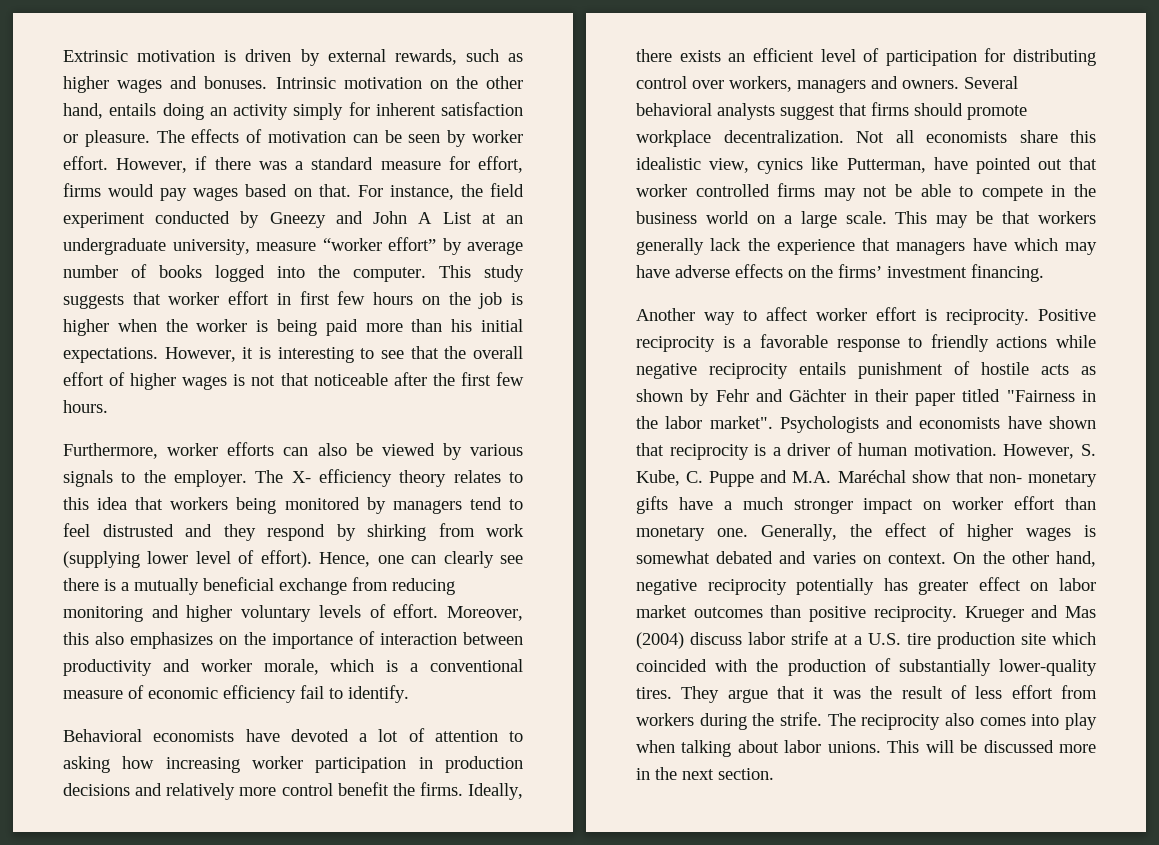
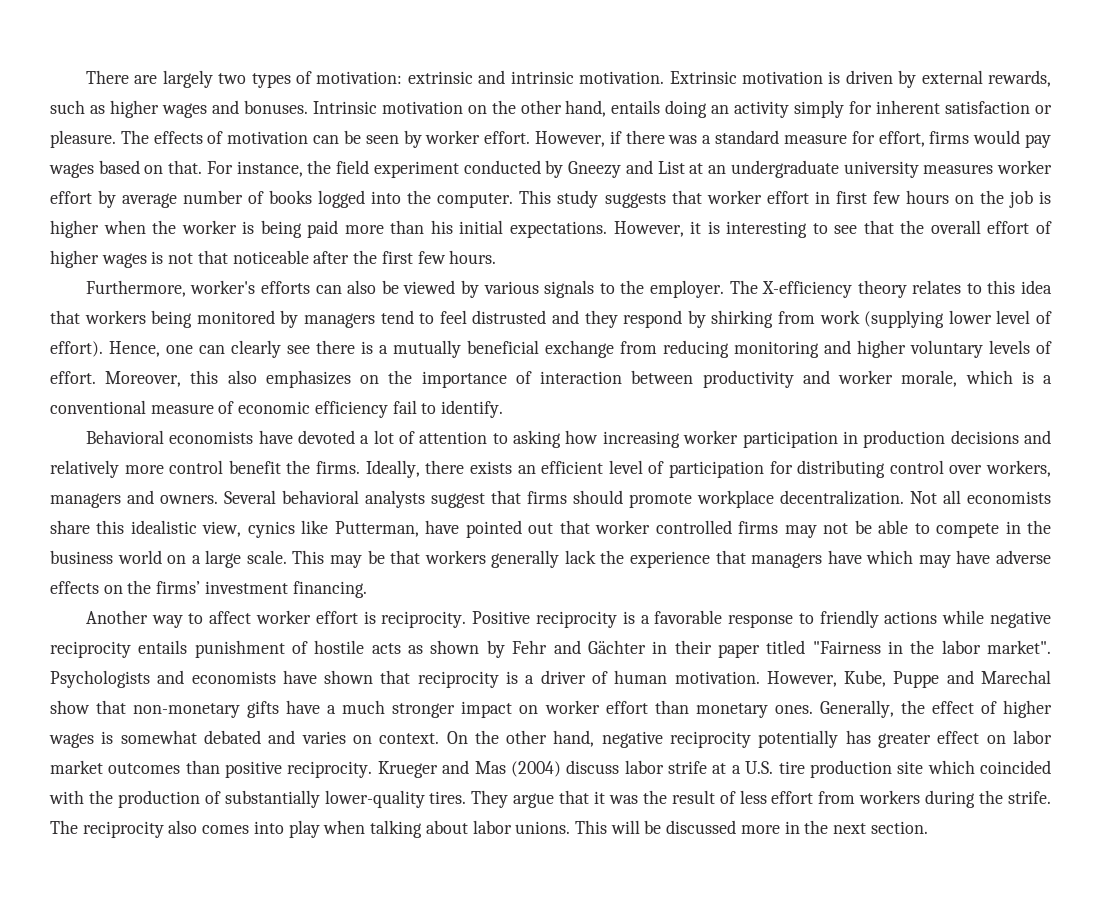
(63, 56) none -> [85,70,665,88] There are largely two types of motivation: extrinsic and intrinsic motivation.
[373,211,433,224] John A -> (653, 167) none
[172,237,436,255] university, measure “worker effort” -> [843,160,1052,178] [50,191,92,204] university measures worker effort
[167,443,219,456] worker -> [190,280,256,294] worker's
[291,469,392,487] X- efficiency -> [762,281,853,298] X-efficiency
[1081,444,1096,456] [636,470,1097,487] S. Kube, C. Puppe and M.A. Maréchal show that non- monetary -> [844,670,1051,688] [50,700,241,718] Kube, Puppe and Marechal show that non-monetary
[717,528,748,537] one. -> [774,705,813,714] ones.

